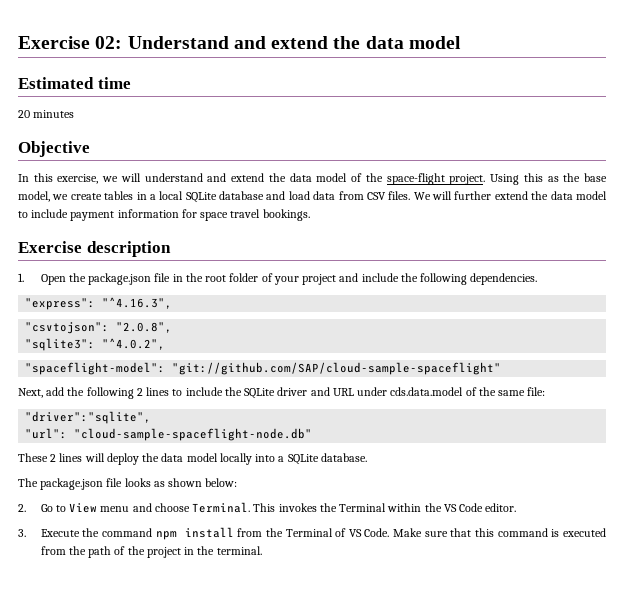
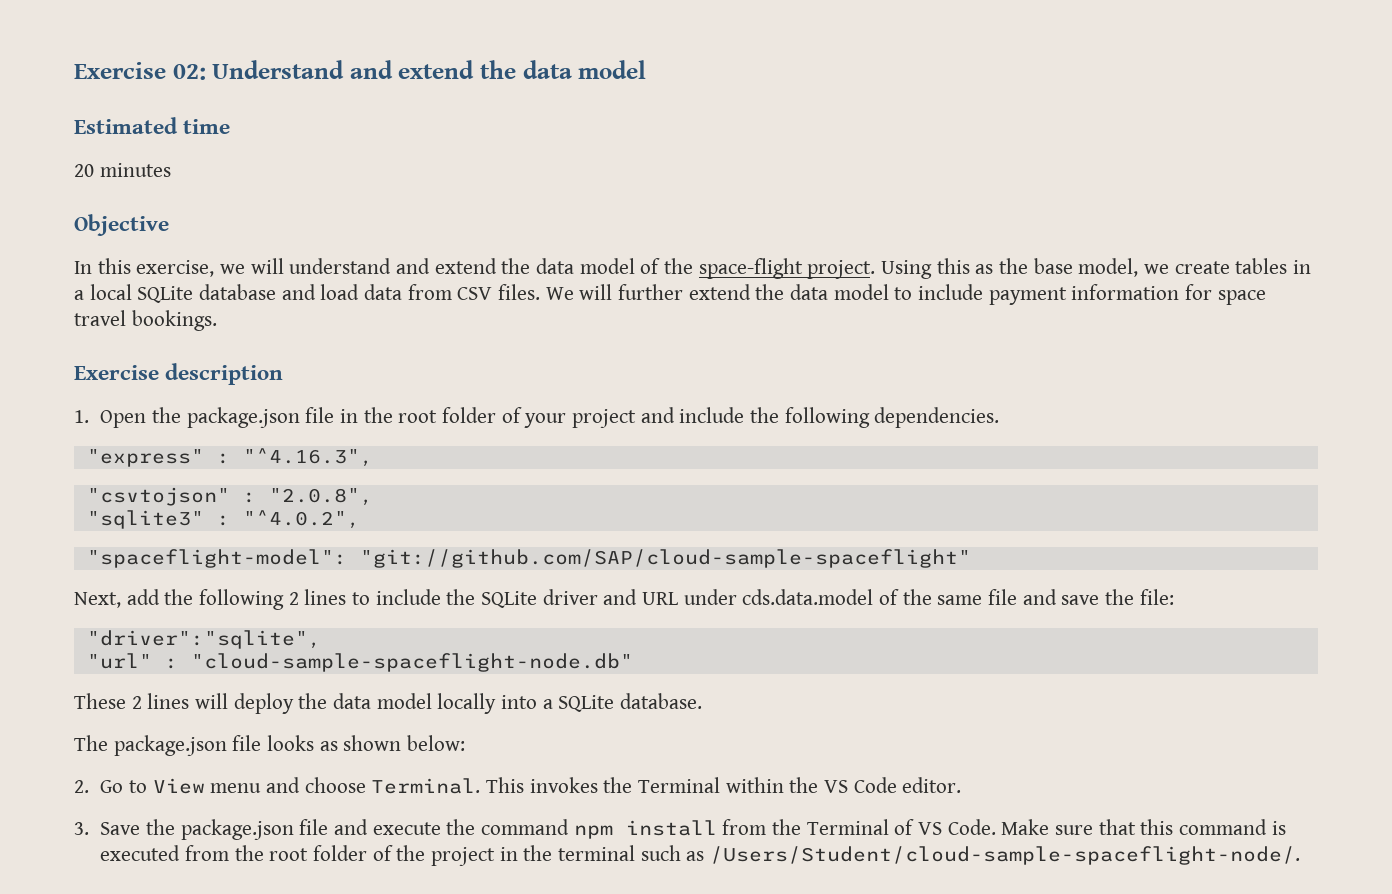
[25,298,96,310] "express": -> [86,449,230,467] "express" :
[25,322,110,334] "csvtojson": -> [86,487,256,506] "csvtojson" :
[25,338,96,351] "sqlite3": -> [86,510,230,529] "sqlite3" :
(526, 393) none -> [988,589,1135,605] file and save the
[25,428,68,439] "url": -> [86,653,178,669] "url" :
[40,529,80,537] Execute -> [100,819,441,840] Save the package.json file and execute
[88,546,112,558] path -> [269,845,367,861] root folder
[216,546,262,555] terminal. -> [557,845,1300,865] terminal such as /Users/Student/cloud-sample-spaceflight-node/.

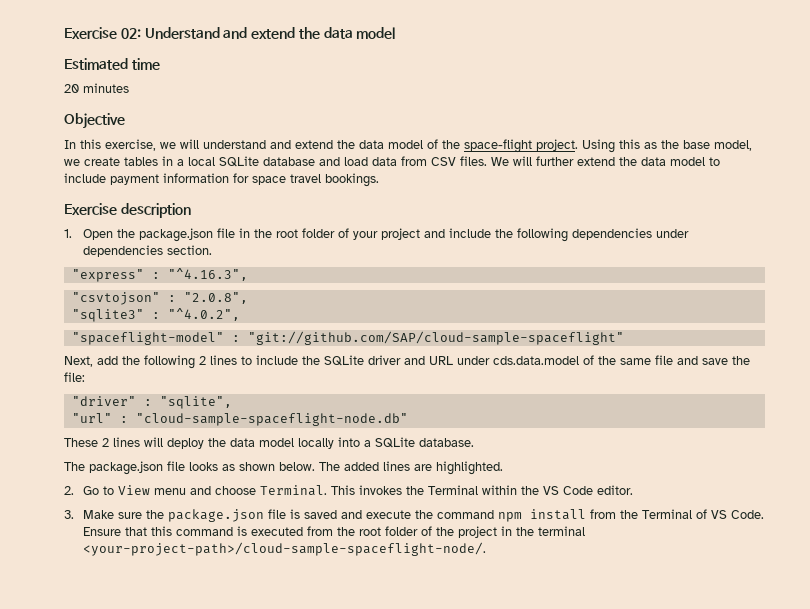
[874,407,1000,428] dependencies. -> [572,228,690,240] [83,245,213,257] dependencies under dependencies section.
[86,549,347,568] "spaceflight-model": -> [71,332,240,345] "spaceflight-model" :
[86,630,321,649] "driver":"sqlite", -> [71,396,232,409] "driver" : "sqlite",
[407,735,466,751] below: -> [279,461,503,475] below. The added lines are highlighted.
[100,819,329,840] Save the package.json file -> [83,509,338,522] Make sure the package.json file is saved
[1001,819,1093,835] Make sure -> [83,527,122,536] Ensure
[640,845,1300,865] such as /Users/Student/cloud-sample-spaceflight-node/. -> [83,542,487,556] <your-project-path>/cloud-sample-spaceflight-node/.

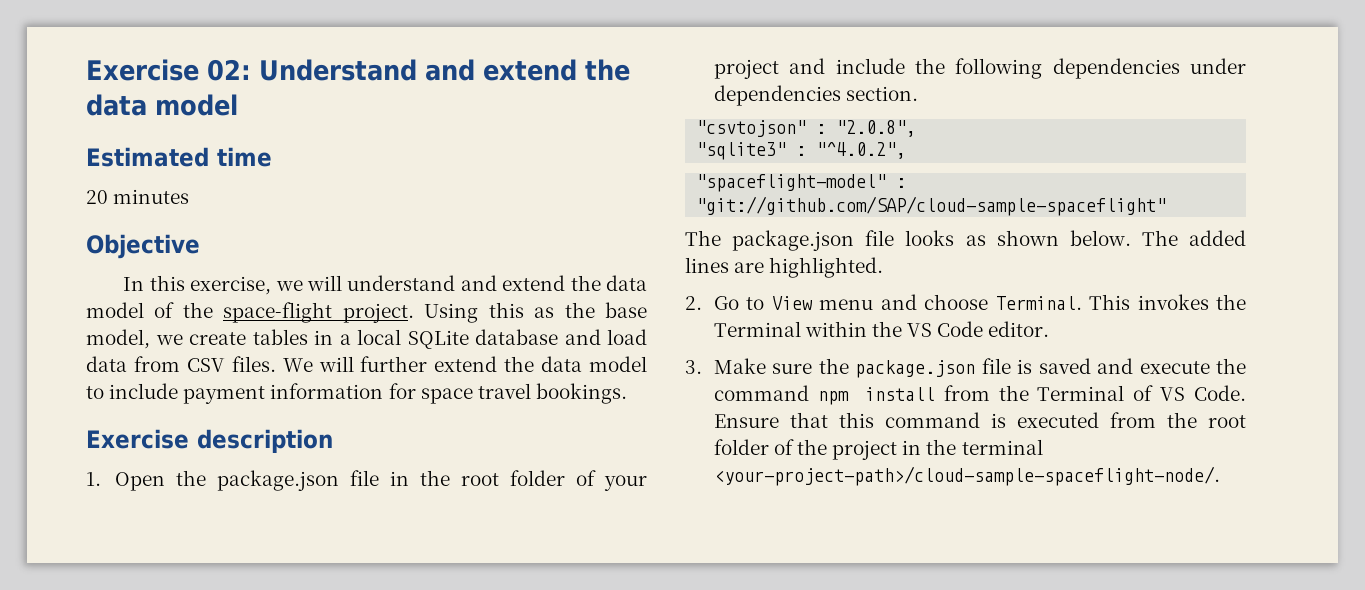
[71,268,248,282] // "express" : "^4.16.3", -> (918, 93) none
[64,355,750,369] [64,372,85,382] [71,396,232,409] [71,413,408,426] [64,437,474,449] // Next, add the following 2 lines to include the SQLite driver and URL under cds.data.model of the same file and save the file: // "driver" : "sqlite", // "url" : "cloud-sample-spaceflight-node.db" // These 2 lines will deploy the data model locally into a SQLite database. -> (1167, 206) none

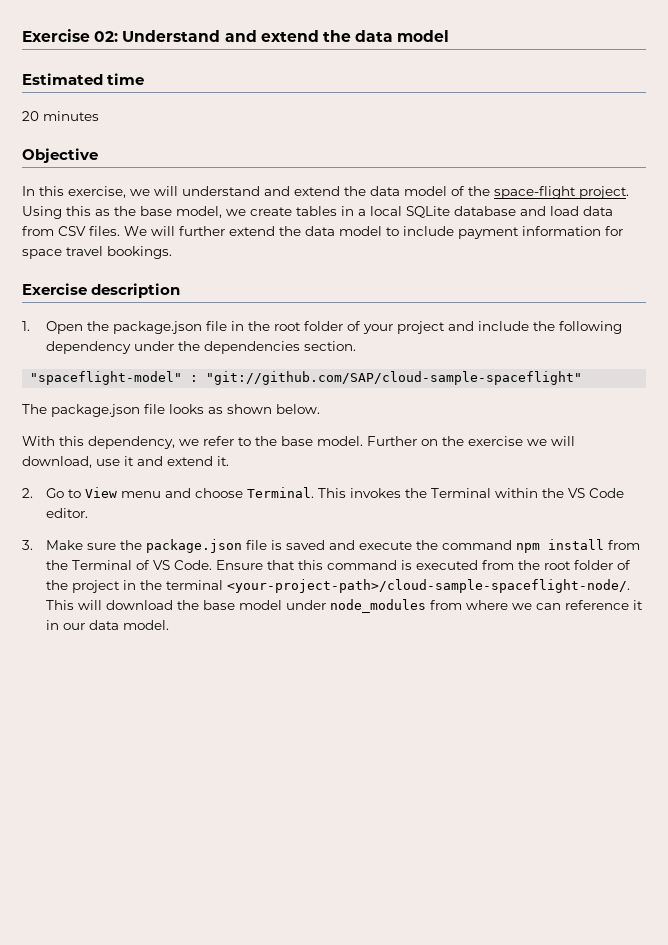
[1052,58,1246,79] dependencies under -> [46,341,201,354] dependency under the
[696,120,917,137] [696,142,907,160] // "csvtojson" : "2.0.8", // "sqlite3" : "^4.0.2", -> (357, 346) none
[1141,230,1246,246] [685,257,884,278] The added lines are highlighted. -> [22,436,575,449] [22,456,229,468] // With this dependency, we refer to the base model. Further on the exercise we will download, use it and extend it.
(1220, 476) none -> [46,599,644,613] [46,620,170,630] This will download the base model under node_modules from where we can reference it in our data model.

